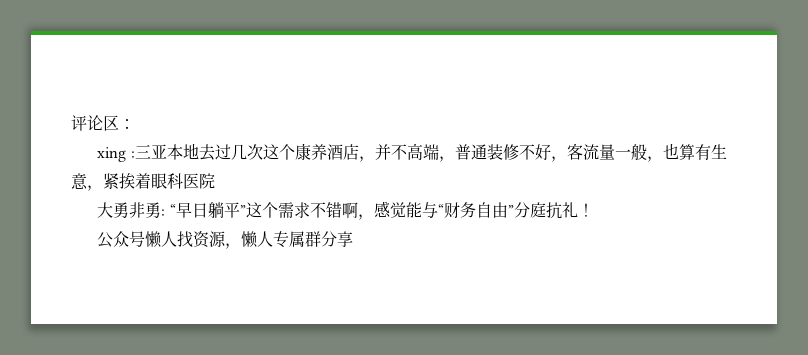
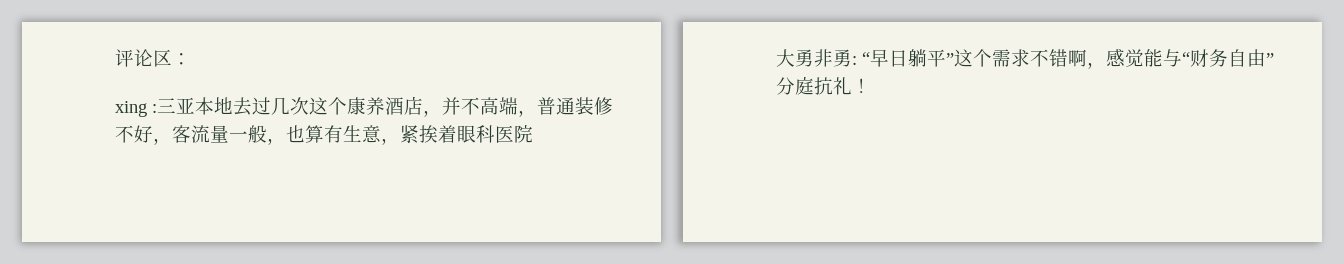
[97,231,354,249] // 公众号懒人找资源，懒人专属群分享 -> (871, 85) none

